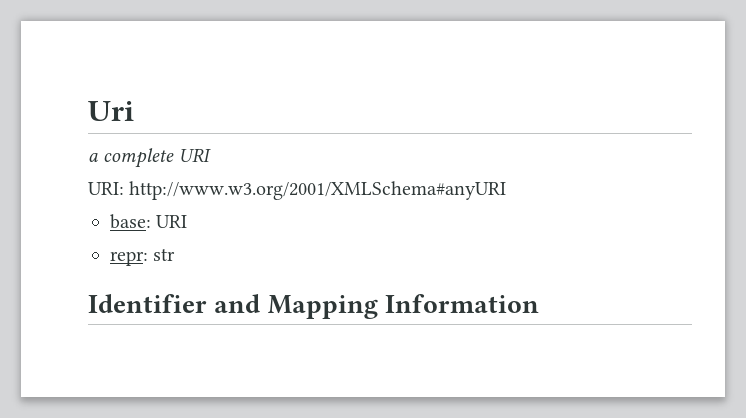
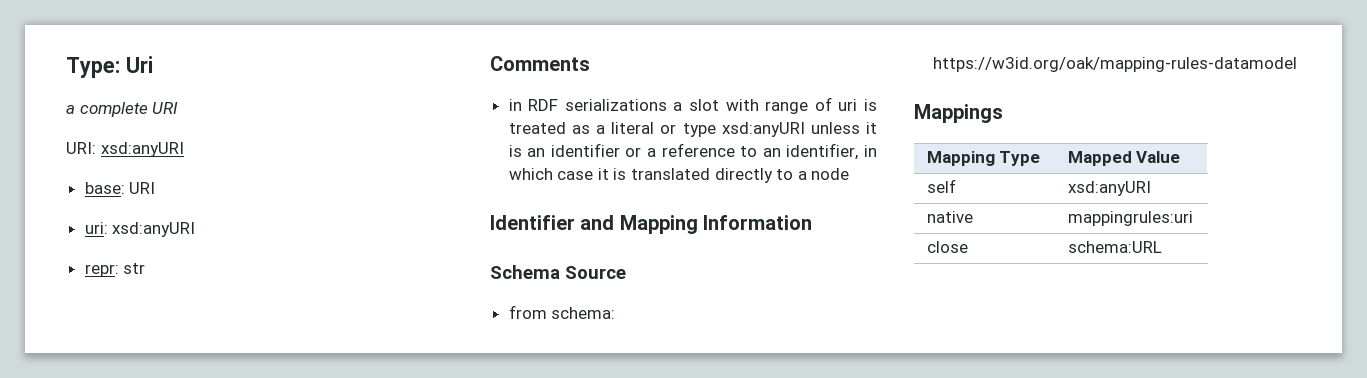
(88, 111) none -> [66,57,120,78] Type:
[129,181,507,200] http://www.w3.org/2001/XMLSchema#anyURI -> [100,142,184,157] xsd:anyURI
(188, 221) none -> [84,222,196,237] // uri: xsd:anyURI
[88,294,539,319] Identifier and Mapping Information -> [490,56,590,71] [508,97,878,114] [508,122,877,137] [508,143,878,160] [508,168,850,183] [490,215,813,234] [490,265,626,279] [508,305,616,319] [932,57,1297,72] [914,104,1003,123] [926,151,1041,166] [1067,151,1181,166] [926,179,956,193] [1067,181,1151,196] [926,211,973,223] [1067,211,1193,226] [926,241,968,253] [1067,241,1162,253] Comments // in RDF serializations a slot with range of uri is treated as a literal or type xsd:anyURI unless it is an identifier or a reference to an identifier, in which case it is translated directly to a node // Identifier and Mapping Information // Schema Source // from schema: https://w3id.org/oak/mapping-rules-datamodel // Mappings // Mapping Type | Mapped Value // self | xsd:anyURI // native | mappingrules:uri // close | schema:URL

